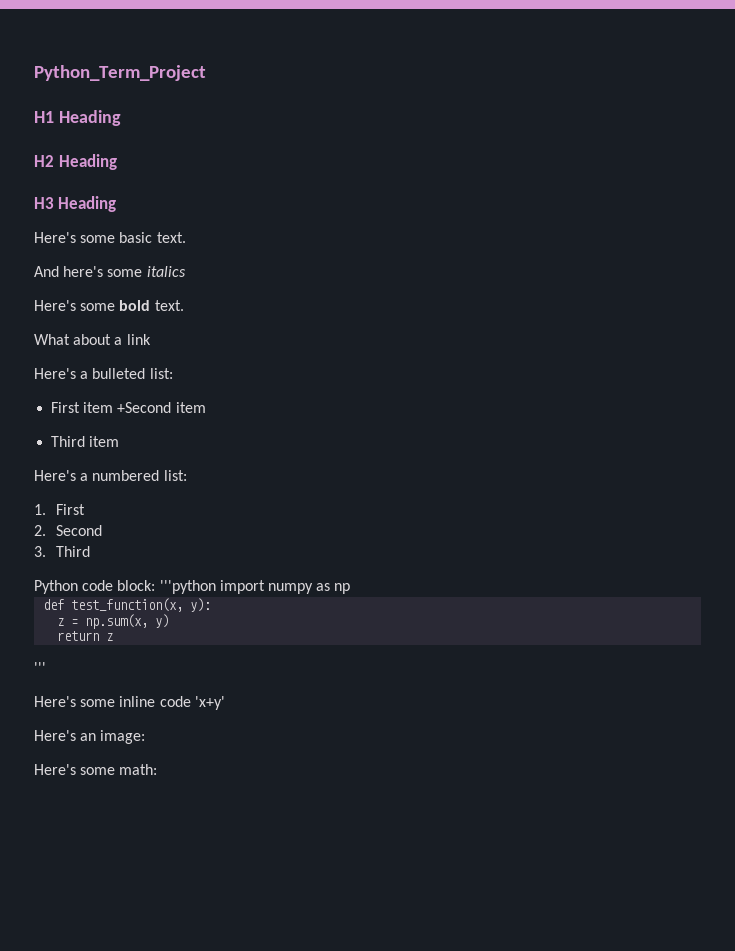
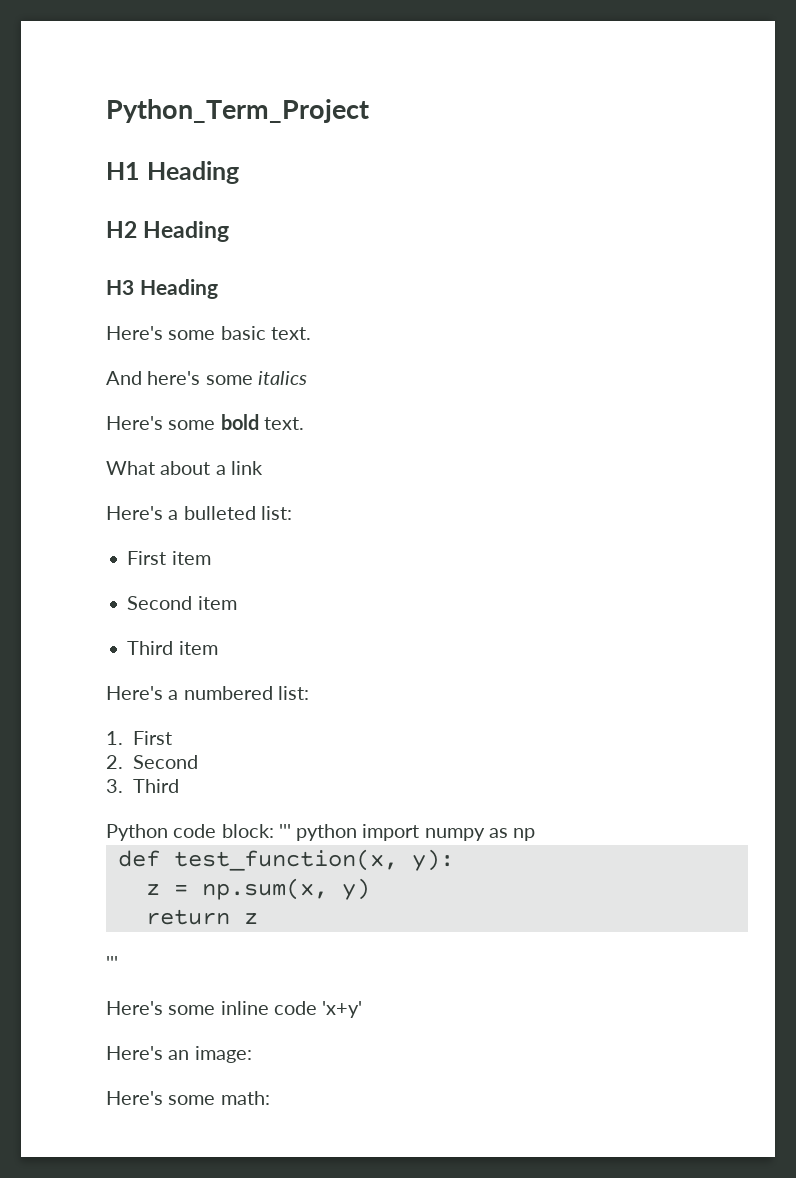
[117,402,172,413] +Second -> [127,596,193,610] // Second
[159,580,216,594] '''python -> [278,824,358,841] ''' python

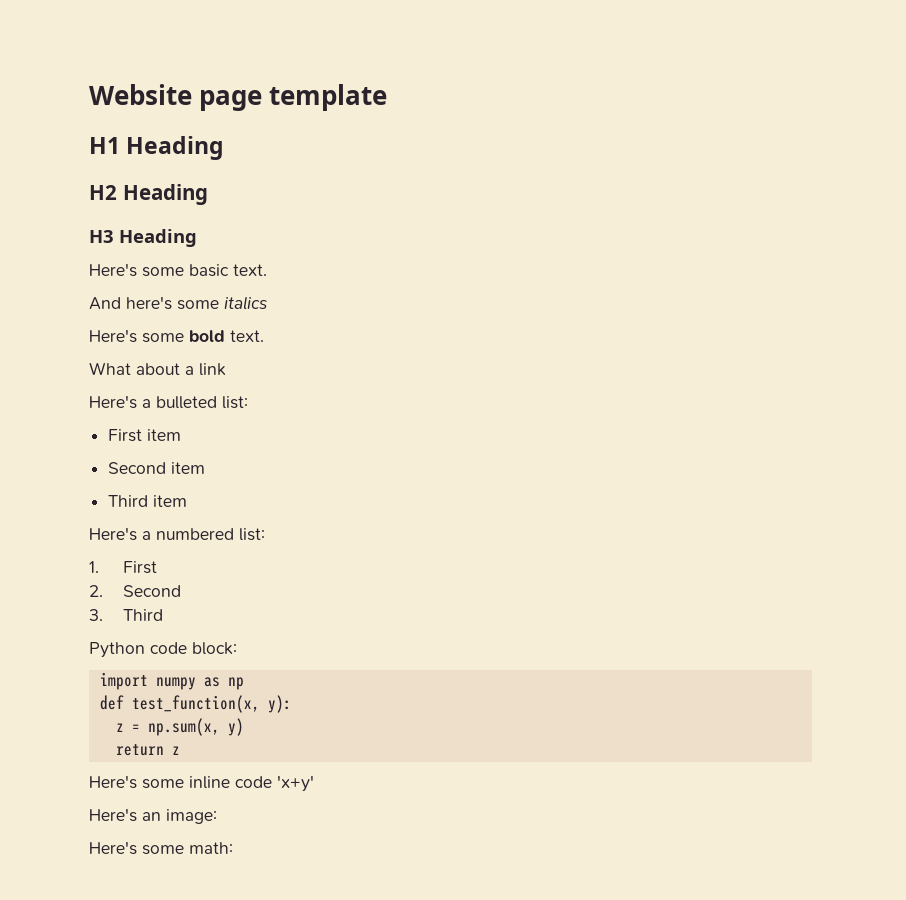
[106,99,369,123] Python_Term_Project -> [89,84,388,111] Website page template
[278,824,358,841] ''' python -> (237, 648) //
[106,956,118,970] // ''' -> (180, 750) none

